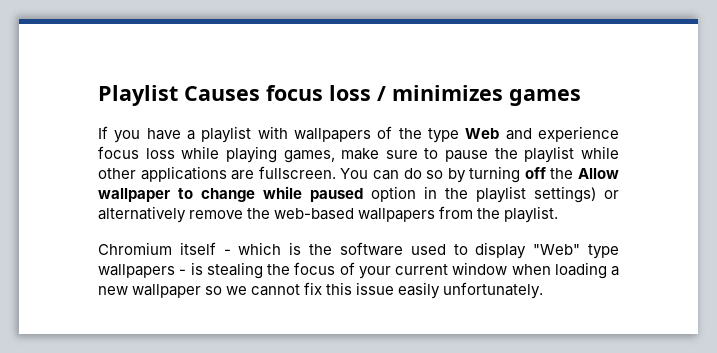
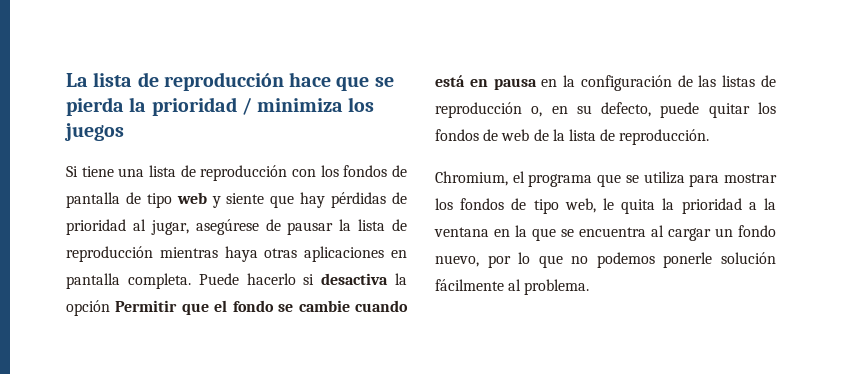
[98,85,581,106] [98,126,619,143] [98,146,619,163] [98,166,619,183] [98,186,619,203] [98,206,559,223] [98,242,619,259] [98,262,619,279] [98,282,544,299] Playlist Causes focus loss / minimizes games // If you have a playlist with wallpapers of the type Web and experience focus loss while playing games, make sure to pause the playlist while other applications are fullscreen. You can do so by turning off the Allow wallpaper to change while paused option in the playlist settings) or alternatively remove the web-based wallpapers from the playlist. // Chromium itself - which is the software used to display "Web" type wallpapers - is stealing the focus of your current window when loading a new wallpaper so we cannot fix this issue easily unfortunately. -> [66,72,394,91] [66,97,375,116] [64,123,124,141] [66,165,407,181] [66,192,407,208] [66,219,407,235] [66,246,408,262] [66,273,407,289] [66,300,408,316] [435,75,776,91] [435,102,776,118] [435,129,710,145] [435,171,777,187] [435,198,776,214] [434,225,776,241] [435,252,776,268] [435,279,590,295] La lista de reproducción hace que se pierda la prioridad / minimiza los juegos // Si tiene una lista de reproducción con los fondos de pantalla de tipo web y siente que hay pérdidas de prioridad al jugar, asegúrese de pausar la lista de reproducción mientras haya otras aplicaciones en pantalla completa. Puede hacerlo si desactiva la opción Permitir que el fondo se cambie cuando está en pausa en la configuración de las listas de reproducción o, en su defecto, puede quitar los fondos de web de la lista de reproducción. // Chromium, el programa que se utiliza para mostrar los fondos de tipo web, le quita la prioridad a la ventana en la que se encuentra al cargar un fondo nuevo, por lo que no podemos ponerle solución fácilmente al problema.

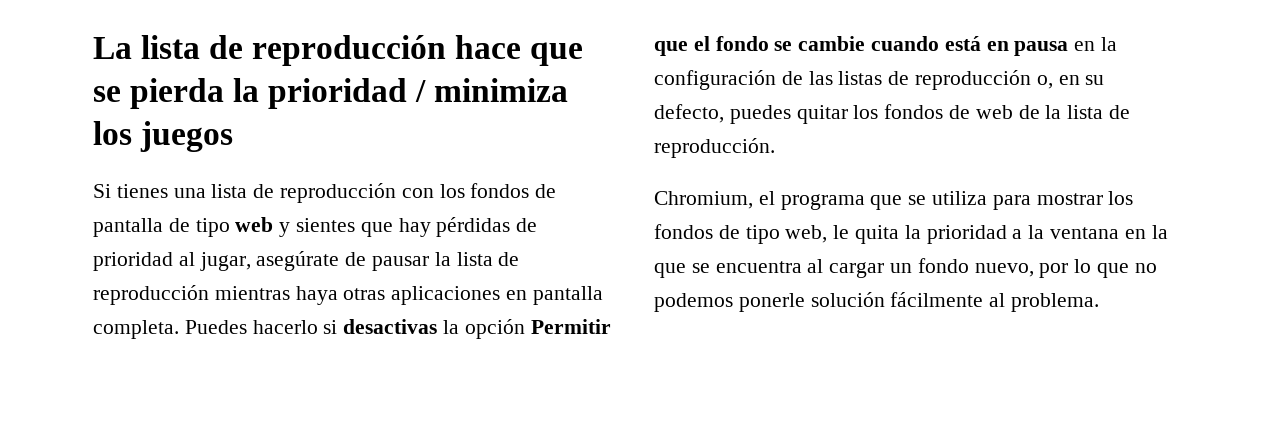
[81,166,114,177] tiene -> [116,184,168,198] tienes
[226,193,265,204] siente -> [296,218,356,232] sientes
[195,219,259,235] asegúrese -> [256,251,340,271] asegúrate
[198,273,239,285] Puede -> [184,320,247,334] Puedes
[321,273,389,285] desactiva -> [343,319,438,334] desactivas
[660,102,700,118] puede -> [729,105,791,124] puedes

